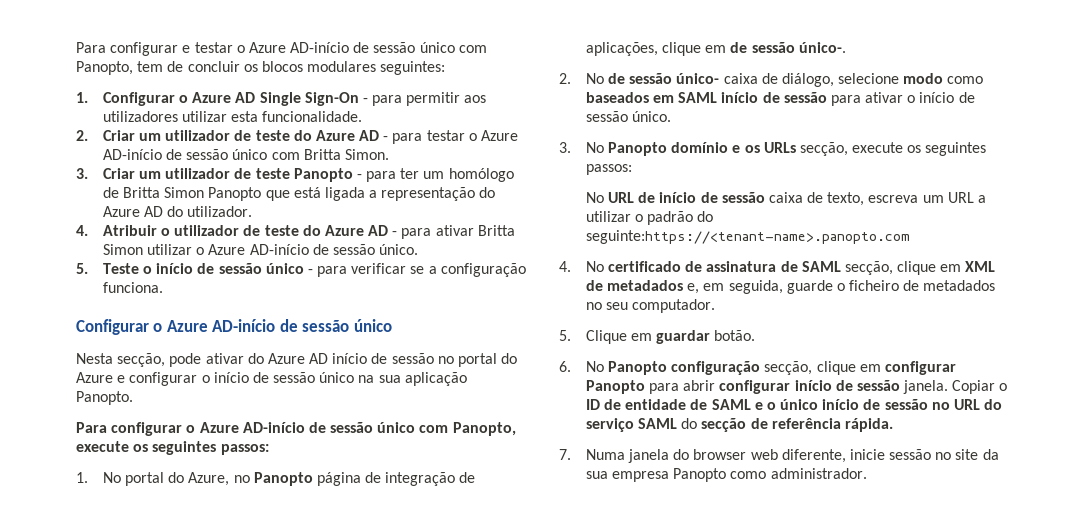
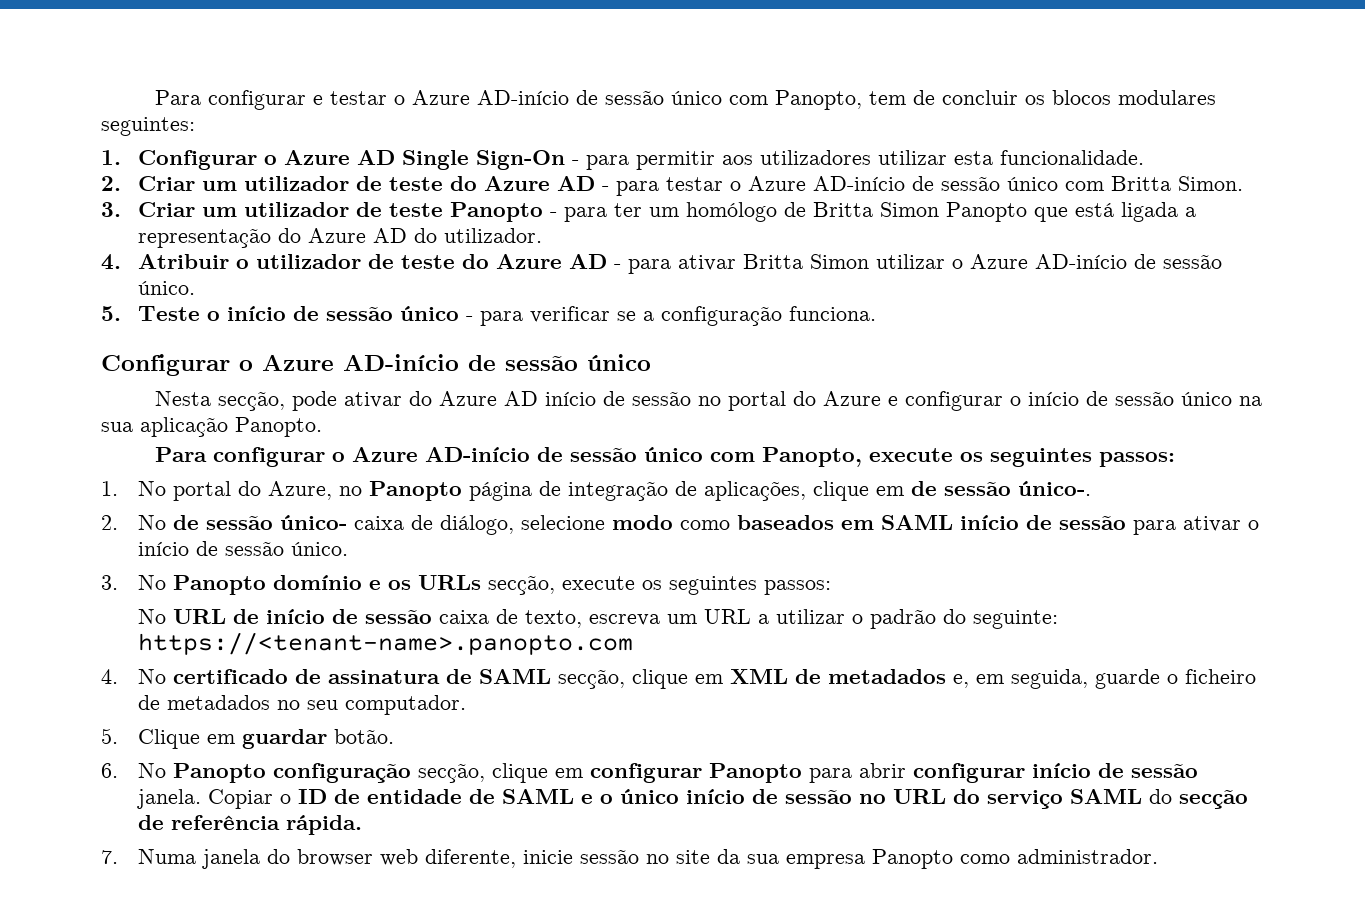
[585,230,910,244] seguinte:https://<tenant-name>.panopto.com -> [973,610,1059,629] [138,632,634,655] seguinte: https://<tenant-name>.panopto.com

